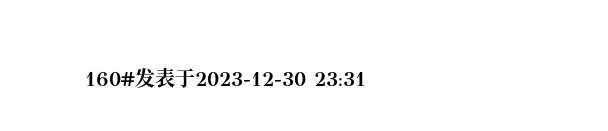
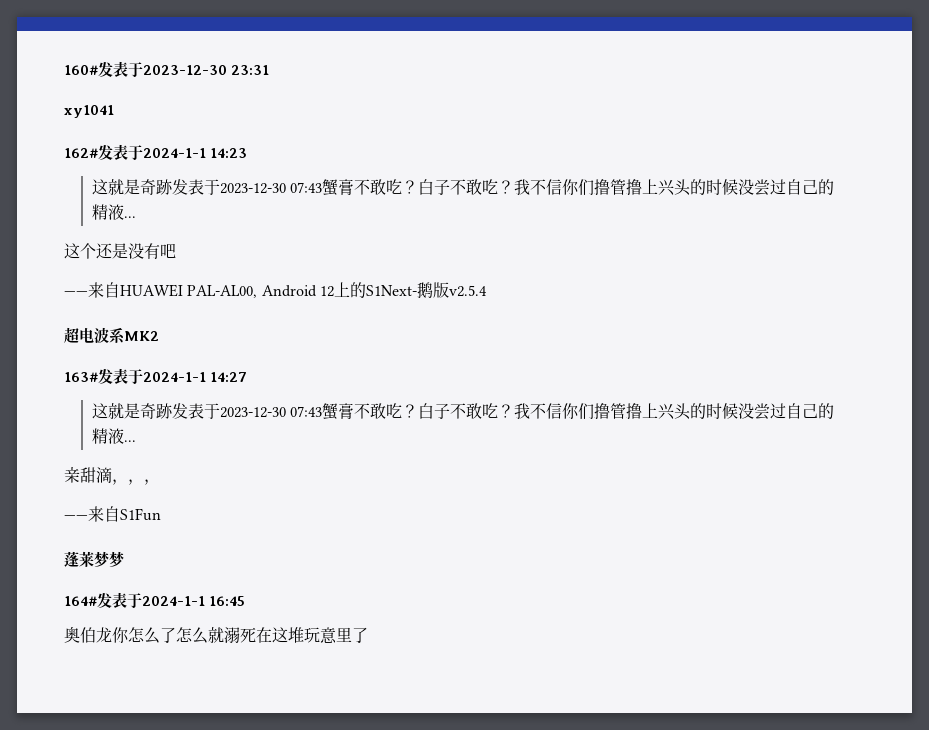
(366, 79) none -> [64,105,114,118] [64,144,248,161] [91,179,835,196] [91,204,136,220] [64,243,176,259] [64,282,487,298] [64,327,159,344] [64,368,248,385] [91,403,835,420] [91,428,136,444] [64,467,160,485] [64,506,161,522] [64,551,124,568] [64,592,246,609] [64,627,368,644] // xy1041 // 162#发表于2024-1-1 14:23 // 这就是奇跡发表于2023-12-30 07:43蟹膏不敢吃？白子不敢吃？我不信你们撸管撸上兴头的时候没尝过自己的精液... // 这个还是没有吧 // ——来自HUAWEI PAL-AL00, Android 12上的S1Next-鹅版v2.5.4 // 超电波系MK2 // 163#发表于2024-1-1 14:27 // 这就是奇跡发表于2023-12-30 07:43蟹膏不敢吃？白子不敢吃？我不信你们撸管撸上兴头的时候没尝过自己的精液... // 亲甜滴，，， // ——来自S1Fun // 蓬莱梦梦 // 164#发表于2024-1-1 16:45 // 奥伯龙你怎么了怎么就溺死在这堆玩意里了

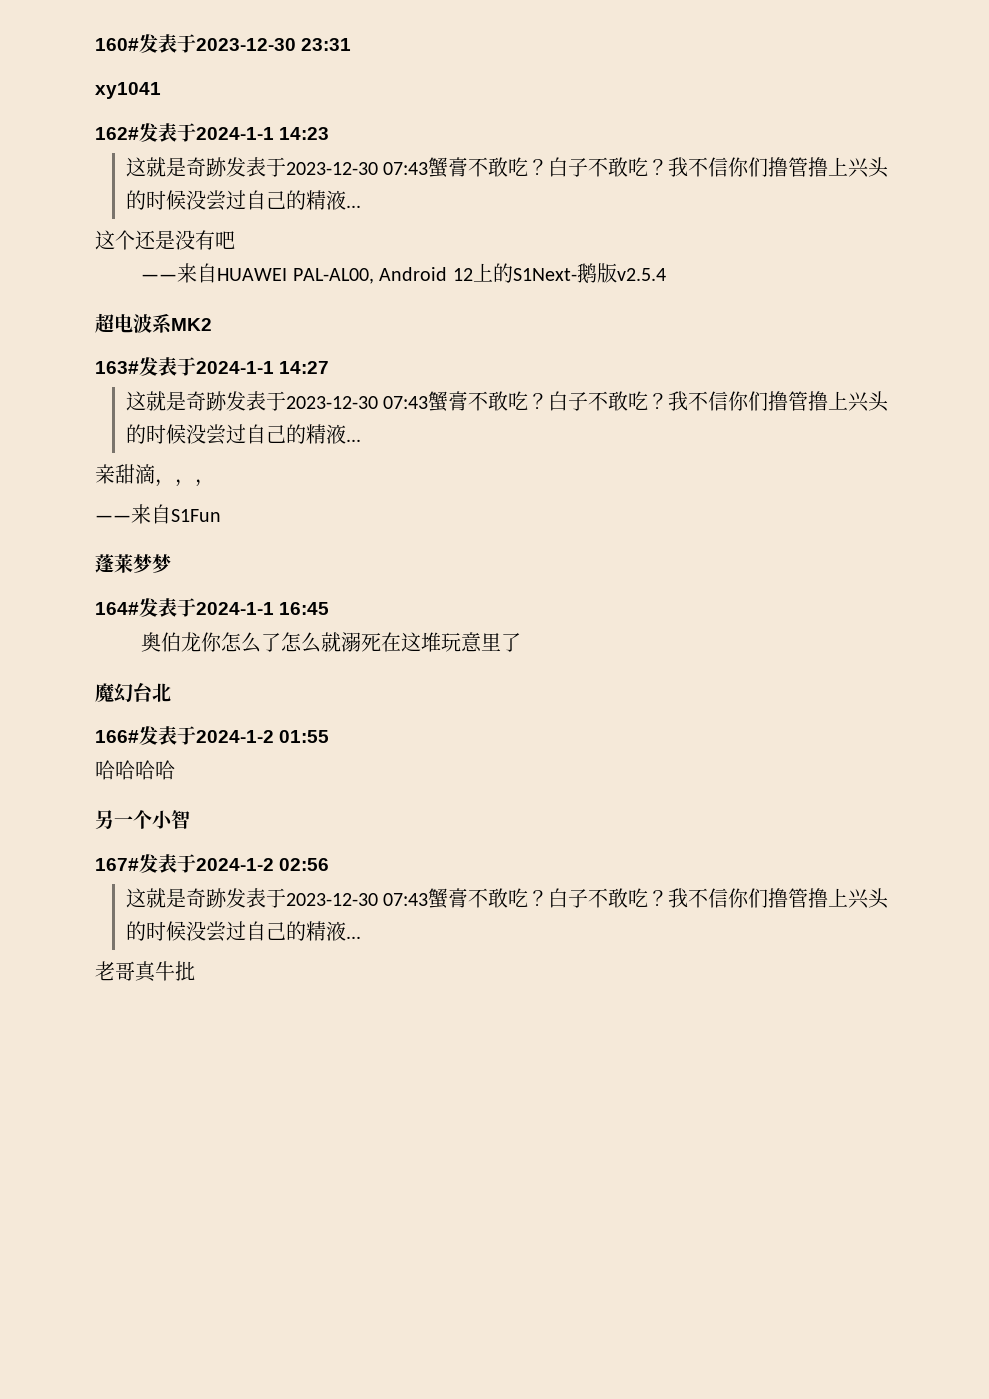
(368, 635) none -> [95,682,171,702] [95,726,330,745] [95,760,175,780] [95,810,190,829] [95,854,330,873] [125,888,890,909] [125,921,361,942] [95,961,195,982] // 魔幻台北 // 166#发表于2024-1-2 01:55 // 哈哈哈哈 // 另一个小智 // 167#发表于2024-1-2 02:56 // 这就是奇跡发表于2023-12-30 07:43蟹膏不敢吃？白子不敢吃？我不信你们撸管撸上兴头的时候没尝过自己的精液... // 老哥真牛批

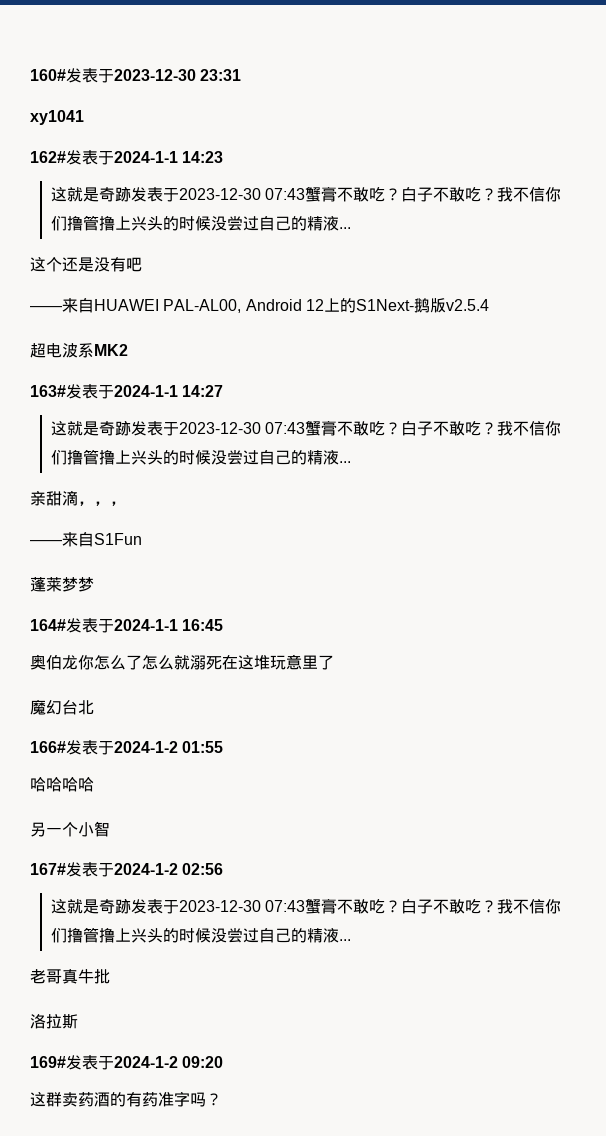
(195, 971) none -> [30,1014,78,1029] [30,1055,224,1070] [30,1091,222,1107] // 洛拉斯 // 169#发表于2024-1-2 09:20 // 这群卖药酒的有药准字吗？

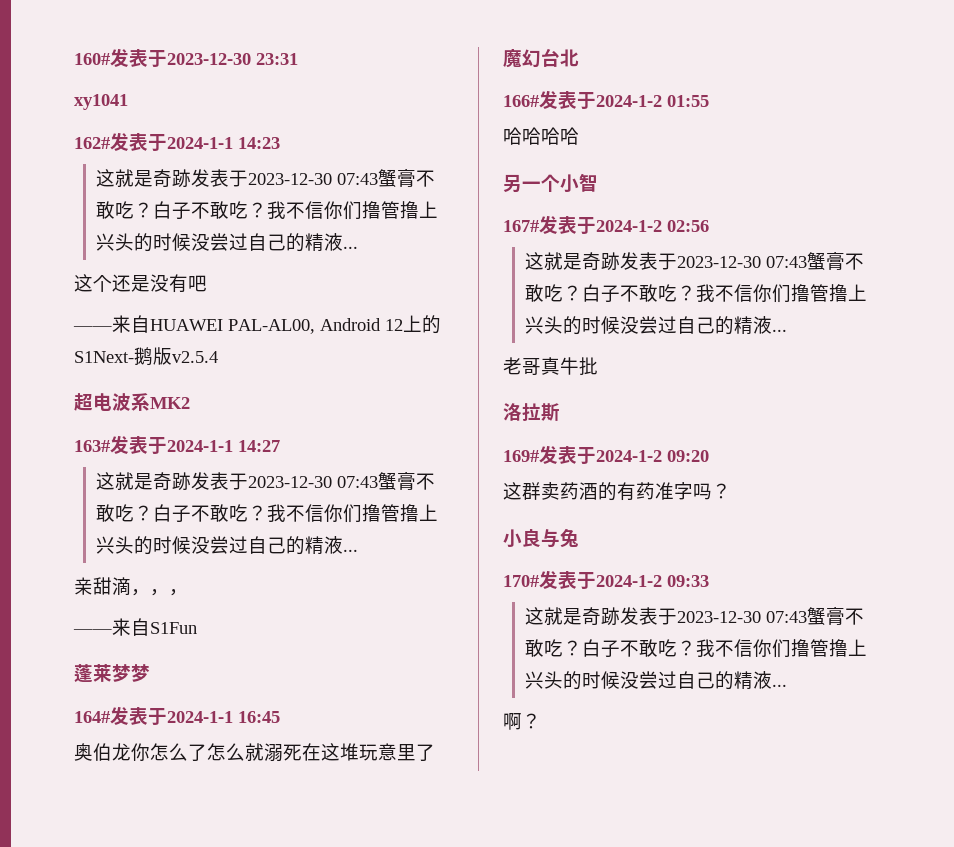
(222, 1099) none -> [503,528,579,548] [503,570,709,589] [525,607,865,626] [525,639,868,658] [525,671,788,690] [503,712,541,730] // 小良与兔 // 170#发表于2024-1-2 09:33 // 这就是奇跡发表于2023-12-30 07:43蟹膏不敢吃？白子不敢吃？我不信你们撸管撸上兴头的时候没尝过自己的精液... // 啊？

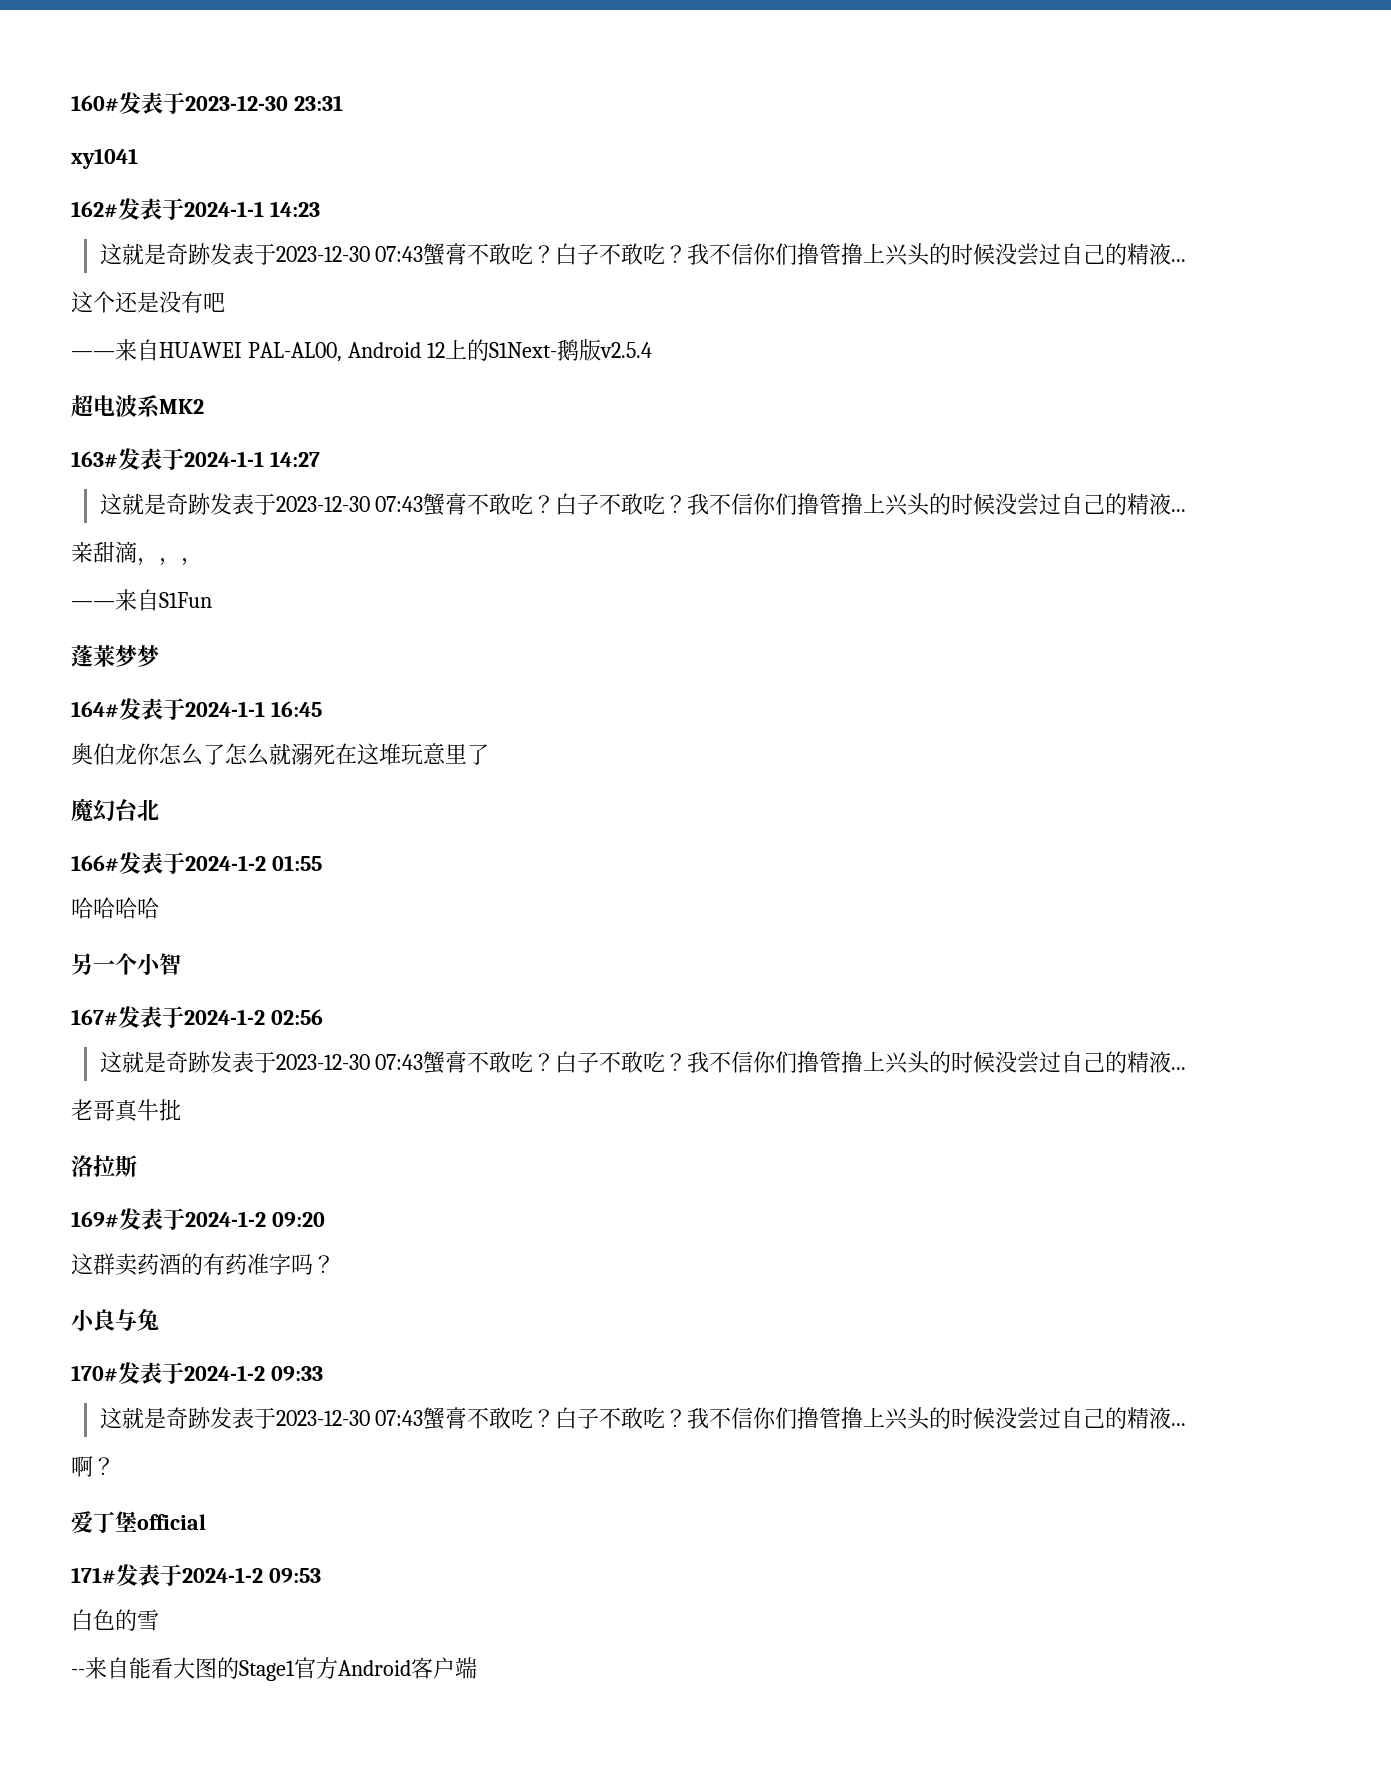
(541, 721) none -> [70,1511,206,1533] [71,1564,321,1586] [71,1609,159,1631] [71,1657,477,1681] // 爱丁堡official // 171#发表于2024-1-2 09:53 // 白色的雪 // --来自能看大图的Stage1官方Android客户端

